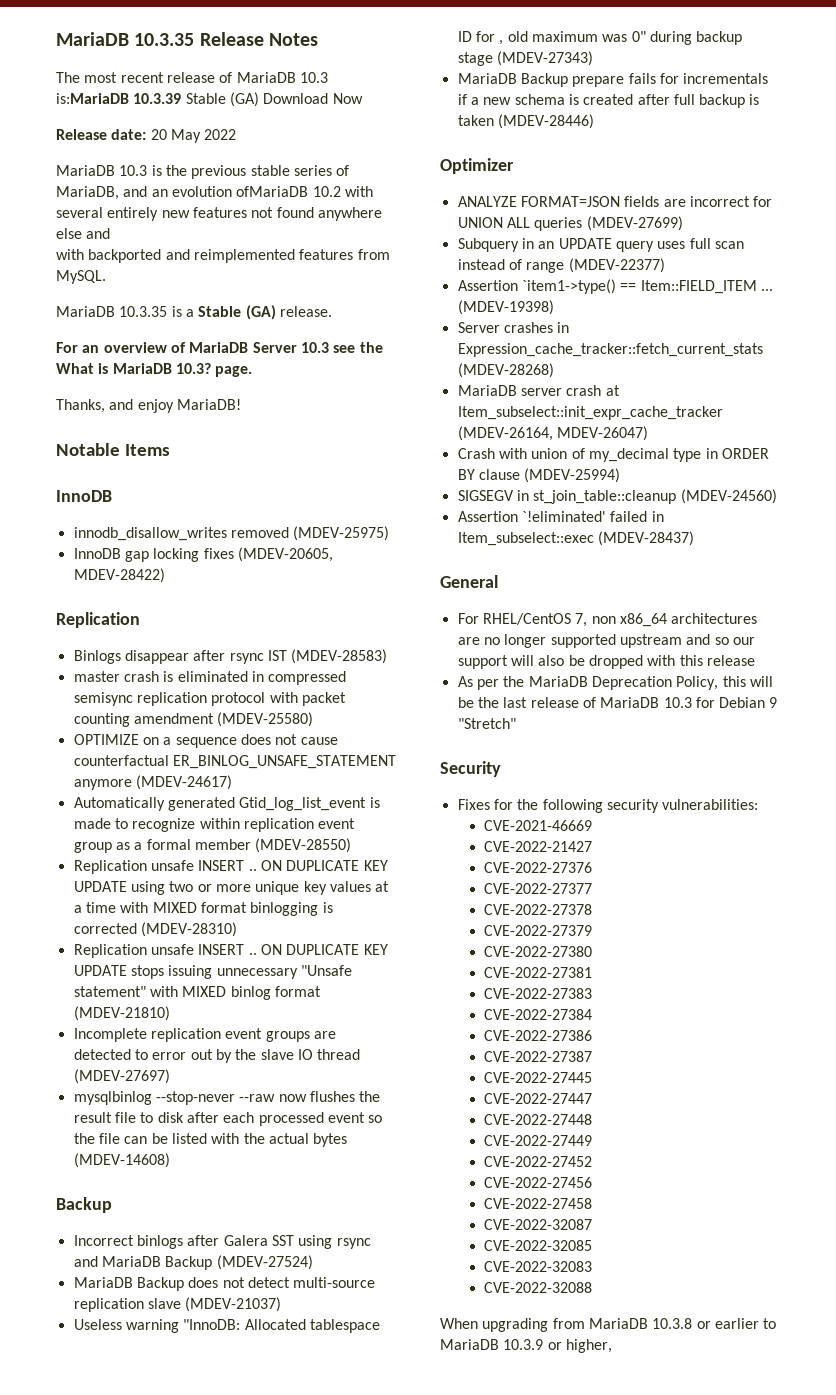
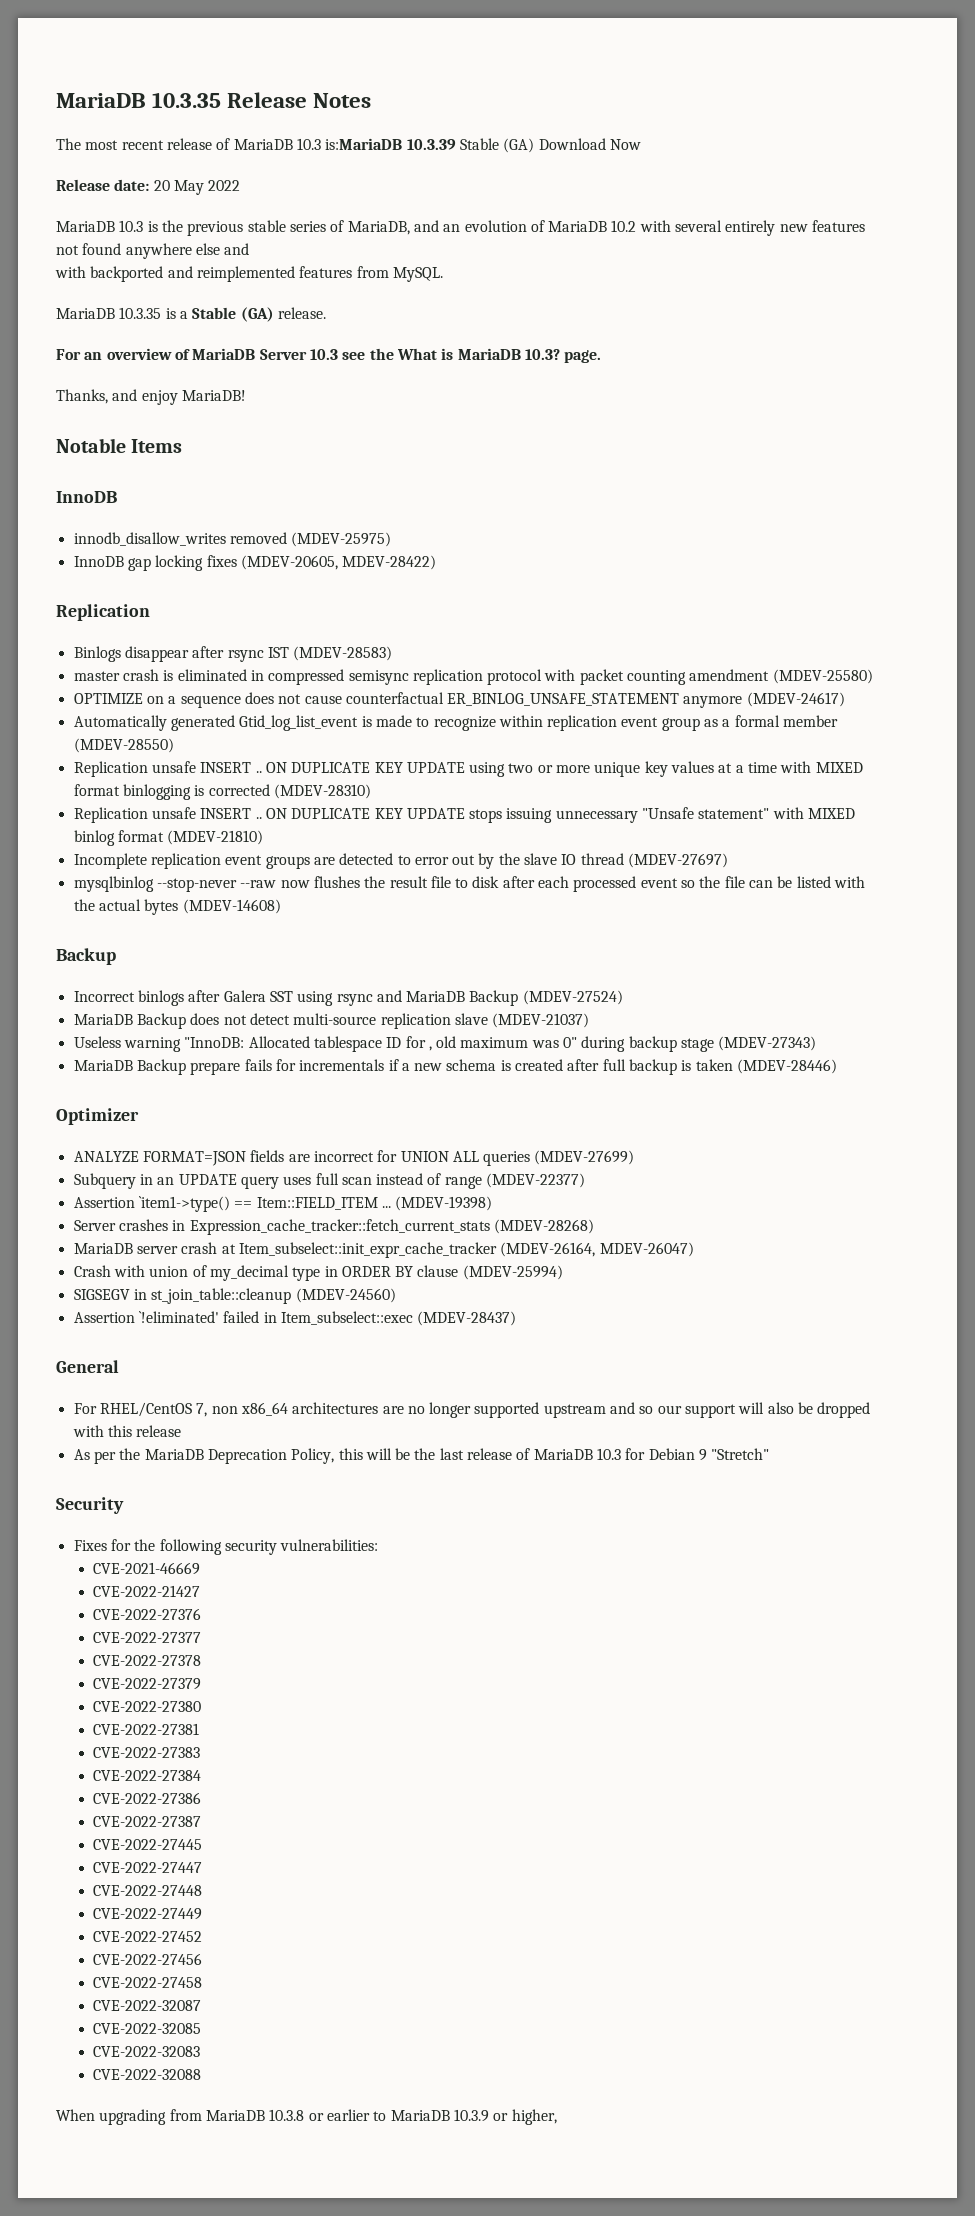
[236,186,309,197] ofMariaDB -> [530,220,608,232] of MariaDB

